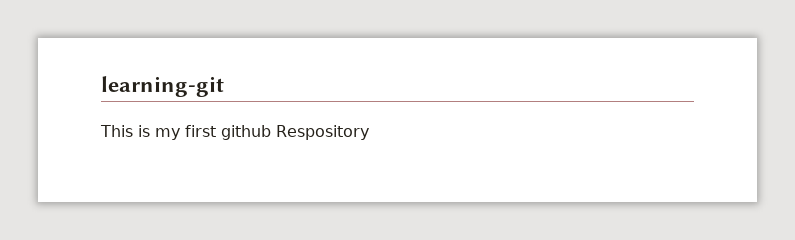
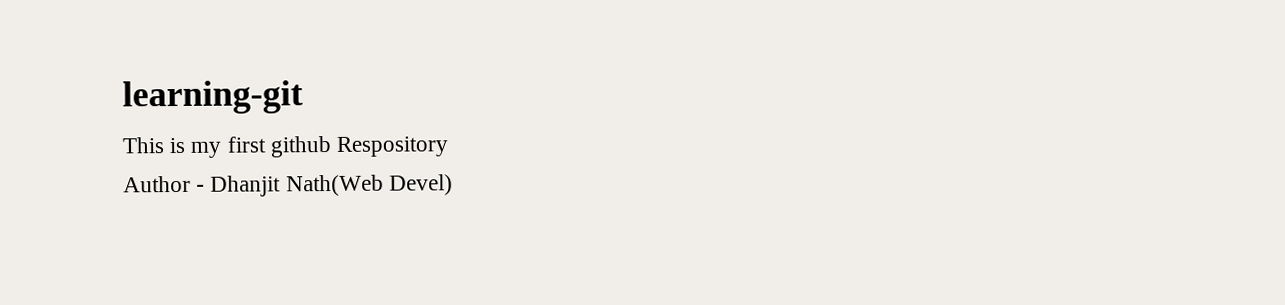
(369, 132) none -> [123,174,453,197] // Author - Dhanjit Nath(Web Devel)

